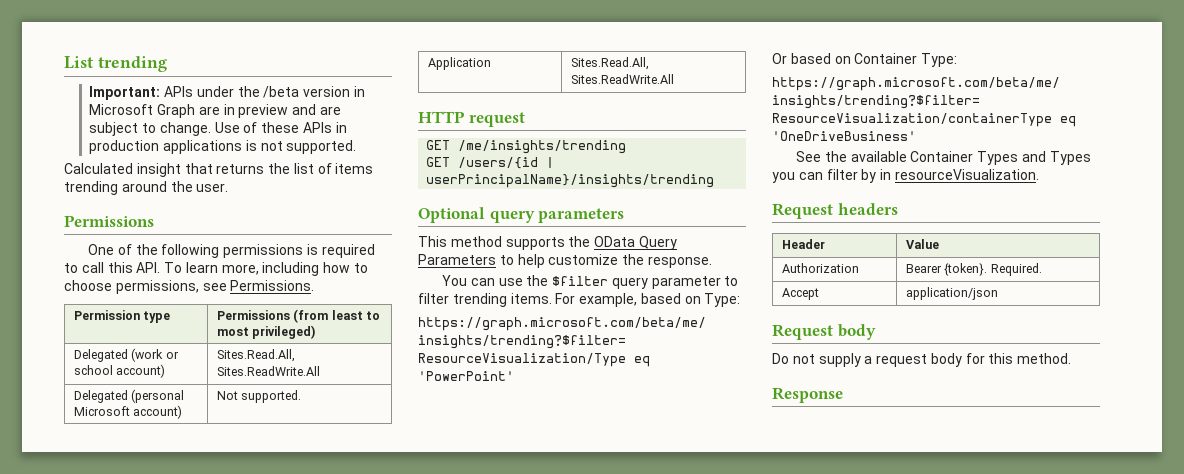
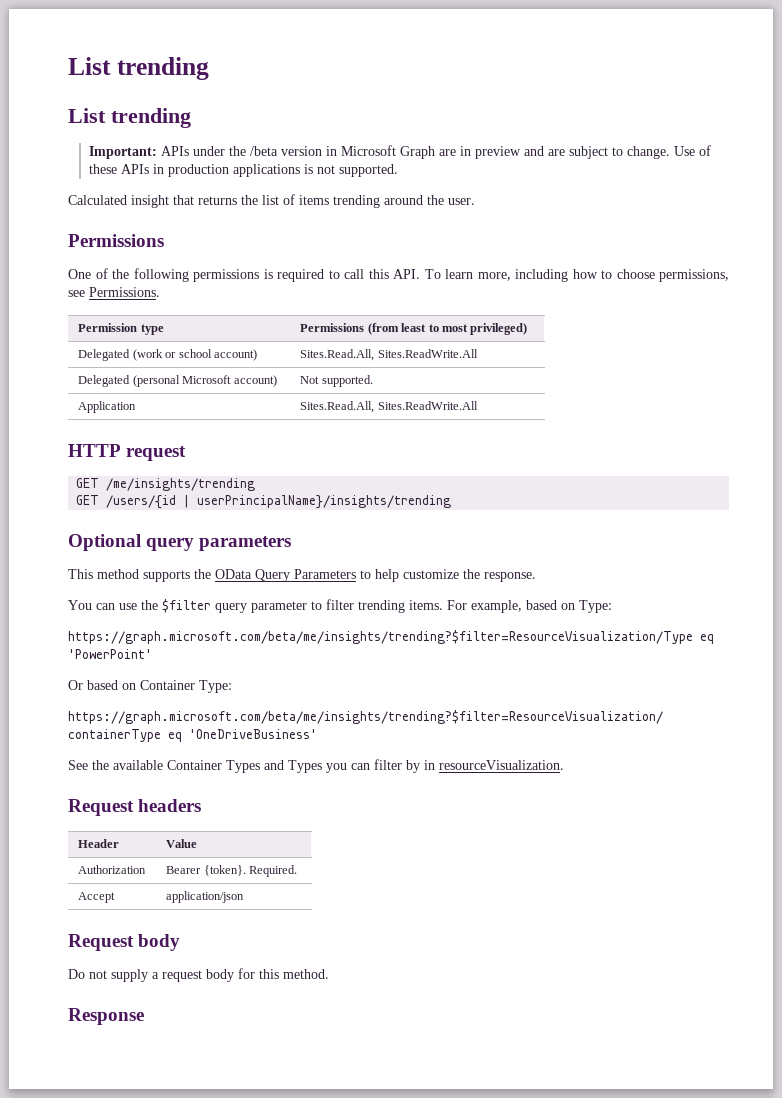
[64,56,167,72] List trending -> [68,57,209,80] [68,108,191,128] List trending // List trending

